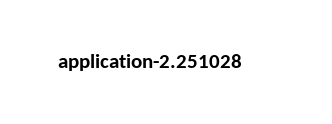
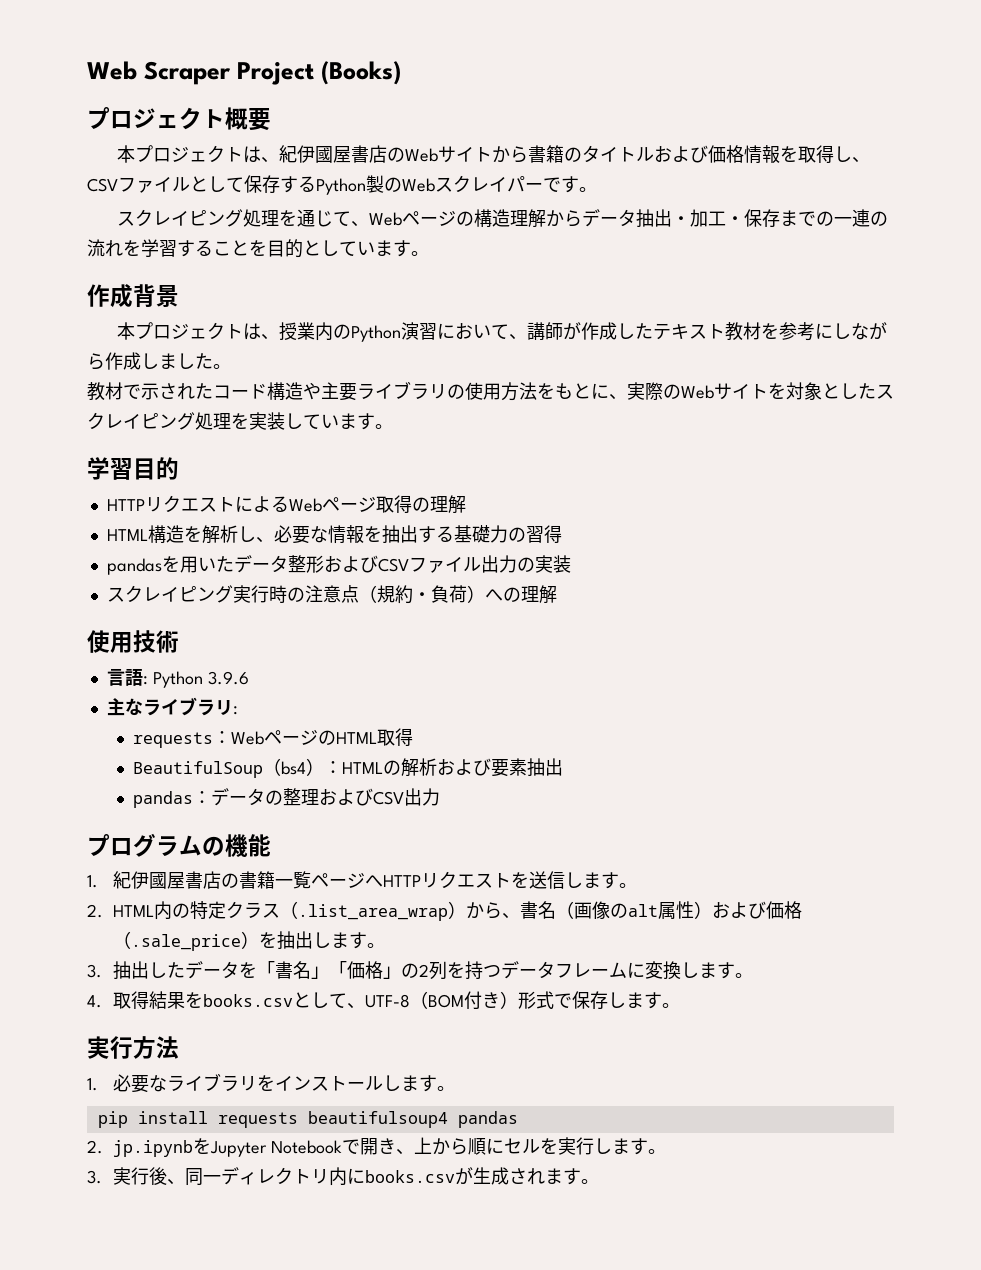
[58,54,242,71] application-2.251028 -> [87,61,401,85] [87,107,271,131] [116,145,870,164] [87,175,597,195] [116,209,888,228] [87,239,429,258] [87,284,179,308] [116,322,887,342] [87,352,231,370] [87,381,894,401] [87,412,393,430] [87,457,179,480] [106,495,466,514] [106,525,562,544] [106,555,571,575] [106,585,557,604] [87,630,179,653] [106,669,249,688] [106,697,238,716] [132,728,413,748] [132,758,563,778] [132,788,440,808] [87,833,271,857] [87,871,637,889] [87,901,802,921] [112,931,385,951] [87,961,753,980] [87,991,680,1010] [87,1036,179,1059] [87,1073,455,1093] [97,1111,518,1128] [87,1137,666,1157] [87,1167,599,1186] Web Scraper Project (Books) // プロジェクト概要 // 本プロジェクトは、紀伊國屋書店のWebサイトから書籍のタイトルおよび価格情報を取得し、CSVファイルとして保存するPython製のWebスクレイパーです。 // スクレイピング処理を通じて、Webページの構造理解からデータ抽出・加工・保存までの一連の流れを学習することを目的としています。 // 作成背景 // 本プロジェクトは、授業内のPython演習において、講師が作成したテキスト教材を参考にしながら作成しました。 // 教材で示されたコード構造や主要ライブラリの使用方法をもとに、実際のWebサイトを対象としたスクレイピング処理を実装しています。 // 学習目的 // HTTPリクエストによるWebページ取得の理解 // HTML構造を解析し、必要な情報を抽出する基礎力の習得 // pandasを用いたデータ整形およびCSVファイル出力の実装 // スクレイピング実行時の注意点（規約・負荷）への理解 // 使用技術 // 言語: Python 3.9.6 // 主なライブラリ: // requests：WebページのHTML取得 // BeautifulSoup（bs4）：HTMLの解析および要素抽出 // pandas：データの整理およびCSV出力 // プログラムの機能 // 1.紀伊國屋書店の書籍一覧ページへHTTPリクエストを送信します。 // 2. HTML内の特定クラス（.list_area_wrap）から、書名（画像のalt属性）および価格（.sale_price）を抽出します。 // 3.抽出したデータを「書名」「価格」の2列を持つデータフレームに変換します。 // 4.取得結果をbooks.csvとして、UTF-8（BOM付き）形式で保存します。 // 実行方法 // 1.必要なライブラリをインストールします。 // pip install requests beautifulsoup4 pandas // 2. jp.ipynbをJupyter Notebookで開き、上から順にセルを実行します。 // 3.実行後、同一ディレクトリ内にbooks.csvが生成されます。

